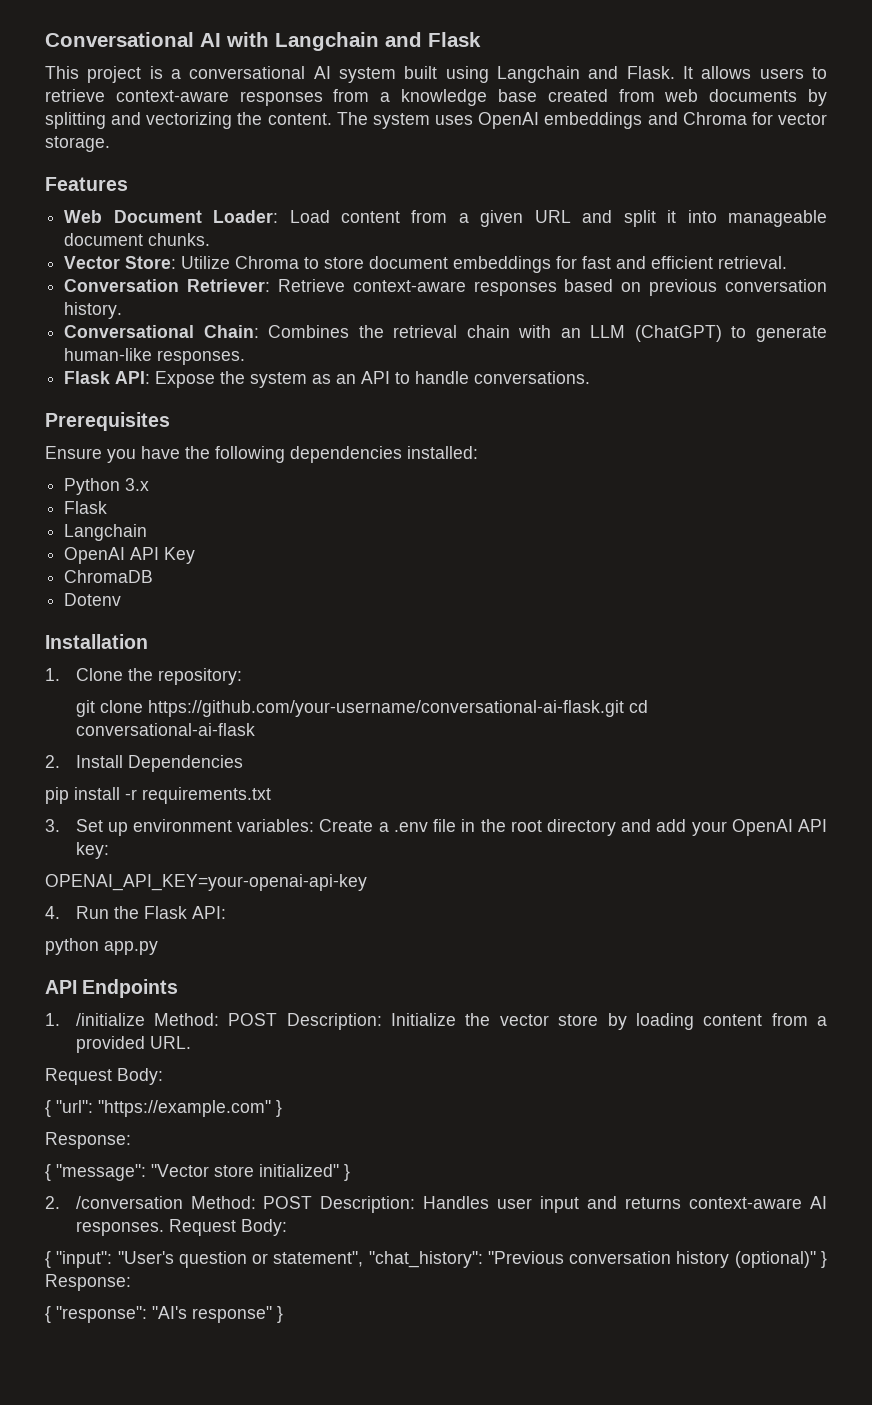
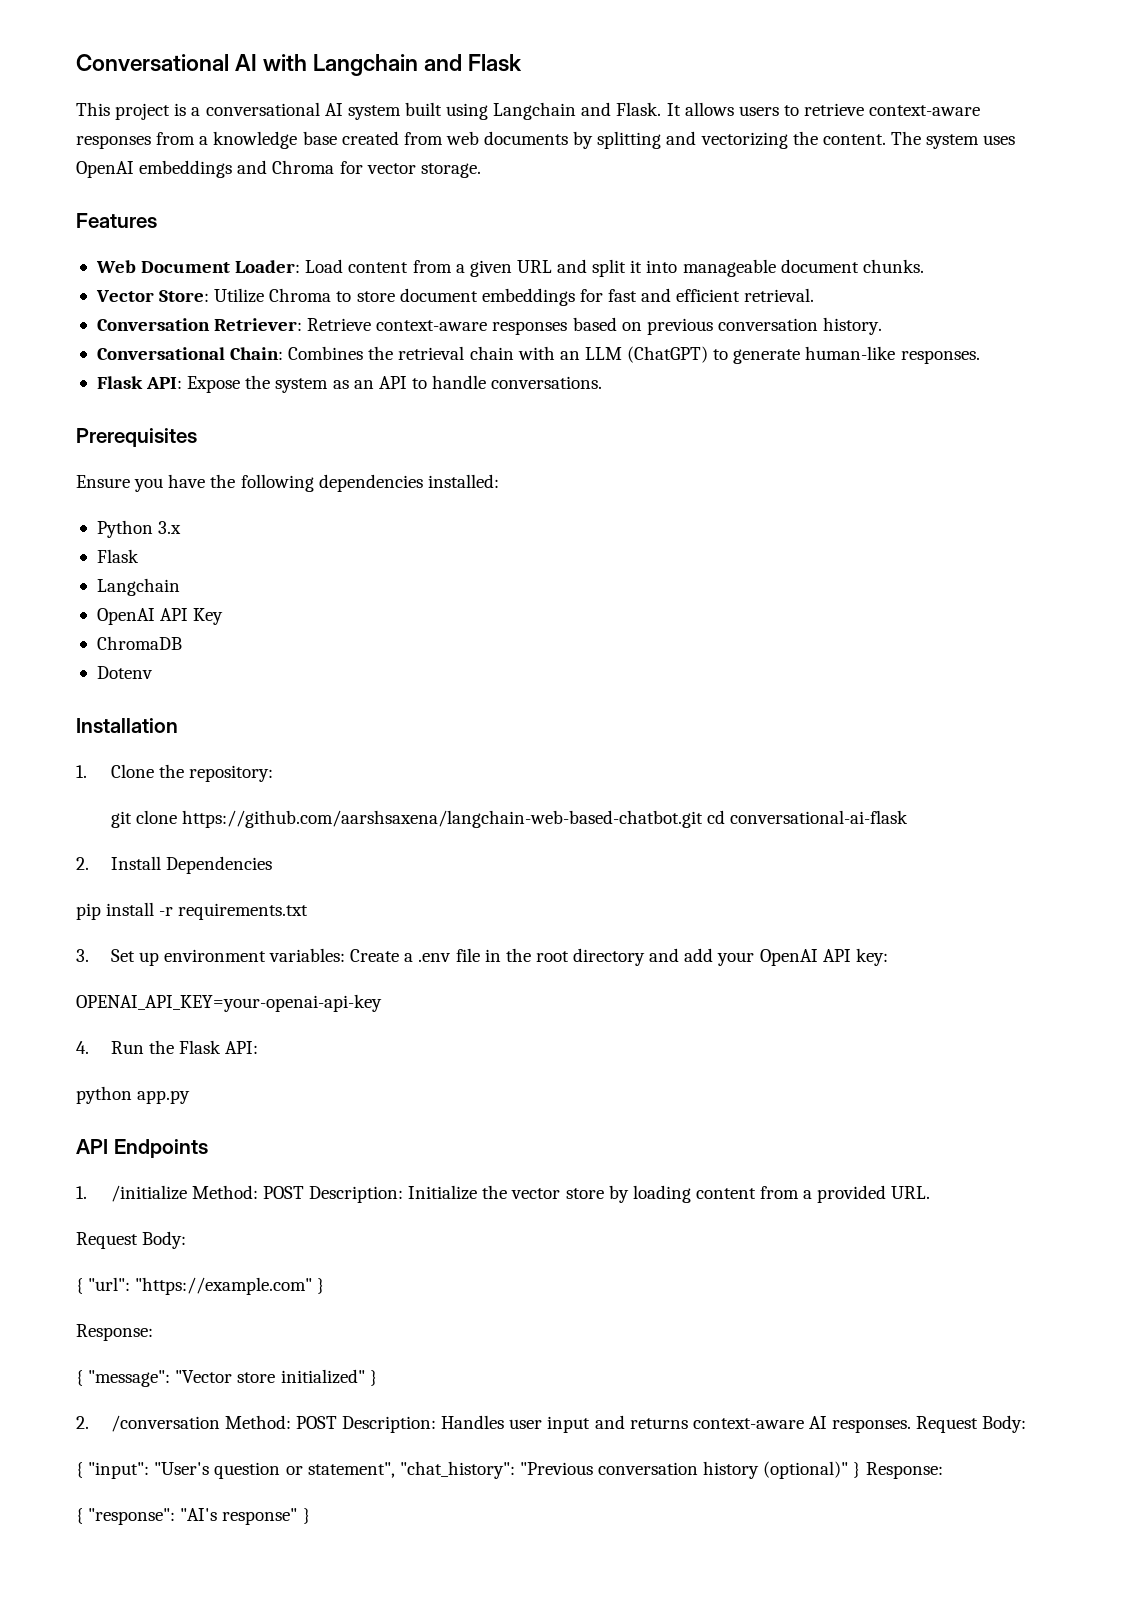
[147,700,624,717] https://github.com/your-username/conversational-ai-flask.git -> [181,810,703,828] https://github.com/aarshsaxena/langchain-web-based-chatbot.git

